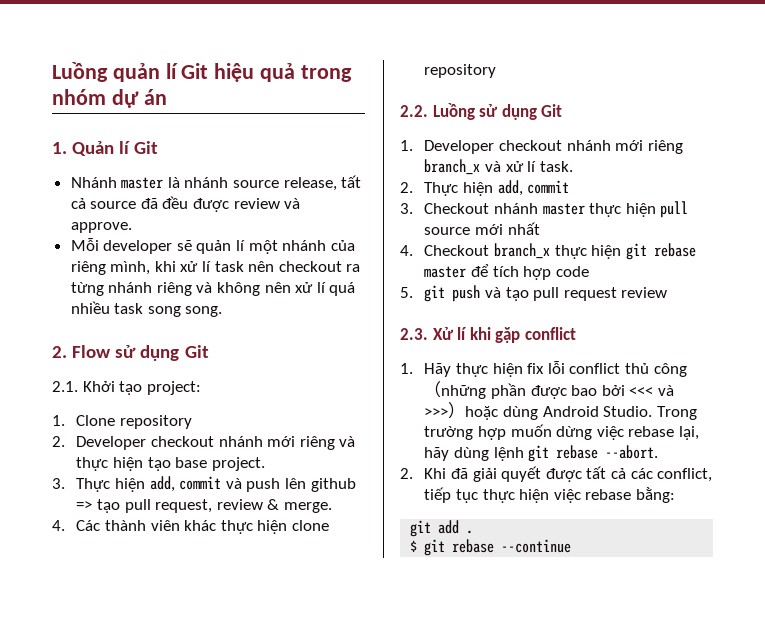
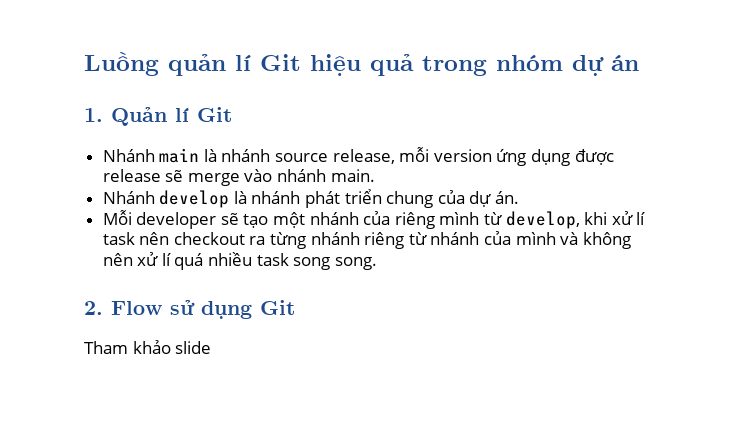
[121,177,164,189] master -> [159,148,200,163] main
[341,175,362,188] [70,196,301,212] [70,222,132,233] tất cả source đã đều được review và approve. -> [399,147,614,166] [102,169,375,186] [102,189,520,208] mỗi version ứng dụng được release sẽ merge vào nhánh main. // Nhánh develop là nhánh phát triển chung của dự án.
[196,240,246,254] quản lí -> [243,214,269,228] tạo
[110,261,151,275] mình, -> [439,211,580,229] mình từ develop,
(192, 289) none -> [408,231,556,245] từ nhánh của mình
[52,381,201,395] [52,415,192,429] [52,436,356,450] [76,457,265,471] [52,476,356,492] [76,499,332,513] [52,520,329,534] [424,64,497,78] [400,103,563,120] [400,140,683,154] [424,159,573,175] [400,180,570,196] [400,201,689,218] [424,222,540,235] [400,243,696,260] [424,264,589,280] [400,285,668,302] [400,327,576,343] [400,361,687,377] [424,381,674,399] [424,402,697,420] [424,424,699,440] [424,445,659,462] [400,466,713,482] [424,487,675,503] [410,520,474,537] [410,539,572,556] 2.1. Khởi tạo project: // 1. Clone repository // 2. Developer checkout nhánh mới riêng và thực hiện tạo base project. // 3. Thực hiện add, commit và push lên github => tạo pull request, review & merge. // 4. Các thành viên khác thực hiện clone repository // 2.2. Luồng sử dụng Git // 1. Developer checkout nhánh mới riêng branch_x và xử lí task. // 2. Thực hiện add, commit // 3. Checkout nhánh master thực hiện pull source mới nhất // 4. Checkout branch_x thực hiện git rebase master để tích hợp code // 5. git push và tạo pull request review // 2.3. Xử lí khi gặp conflict // 1. Hãy thực hiện fix lỗi conflict thủ công（những phần được bao bởi <<< và >>>）hoặc dùng Android Studio. Trong trường hợp muốn dừng việc rebase lại, hãy dùng lệnh git rebase --abort. // 2. Khi đã giải quyết được tất cả các conflict, tiếp tục thực hiện việc rebase bằng: // git add . // $ git rebase --continue -> [84,340,212,354] Tham khảo slide

